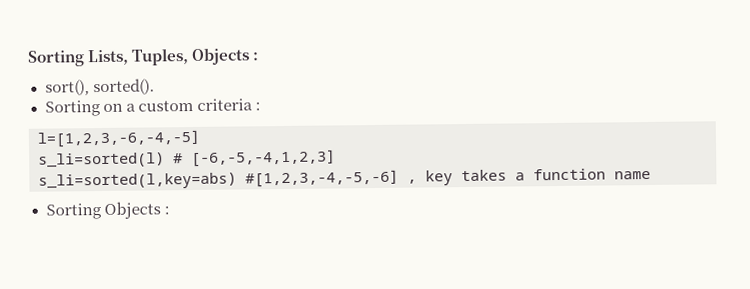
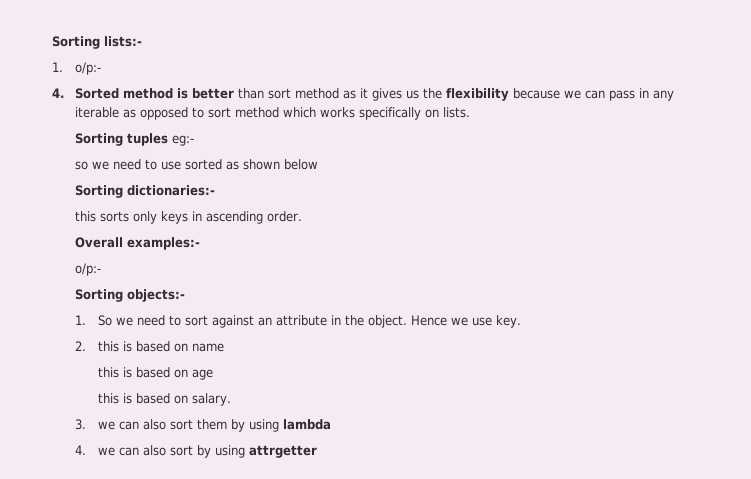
[27,48,260,67] [44,78,155,96] [44,98,261,117] [37,129,201,148] [38,149,336,168] [38,168,651,190] [45,201,170,220] Sorting Lists, Tuples, Objects : // sort(), sorted(). // Sorting on a custom criteria : // l=[1,2,3,-6,-4,-5] // s_li=sorted(l) # [-6,-5,-4,1,2,3] // s_li=sorted(l,key=abs) #[1,2,3,-4,-5,-6] , key takes a function name // Sorting Objects : -> [52,36,142,49] [52,62,101,75] [52,88,674,101] [74,107,470,120] [74,133,194,146] [74,159,318,170] [74,185,215,198] [74,211,302,224] [74,237,200,250] [74,263,101,276] [74,289,185,302] [74,315,521,328] [74,341,224,352] [97,367,213,380] [97,393,231,406] [74,419,331,432] [74,445,317,458] Sorting lists:- // 1. o/p:- // 4. Sorted method is better than sort method as it gives us the flexibility because we can pass in any iterable as opposed to sort method which works specifically on lists. // Sorting tuples eg:- // so we need to use sorted as shown below // Sorting dictionaries:- // this sorts only keys in ascending order. // Overall examples:- // o/p:- // Sorting objects:- // 1. So we need to sort against an attribute in the object. Hence we use key. // 2. this is based on name // this is based on age // this is based on salary. // 3. we can also sort them by using lambda // 4. we can also sort by using attrgetter

